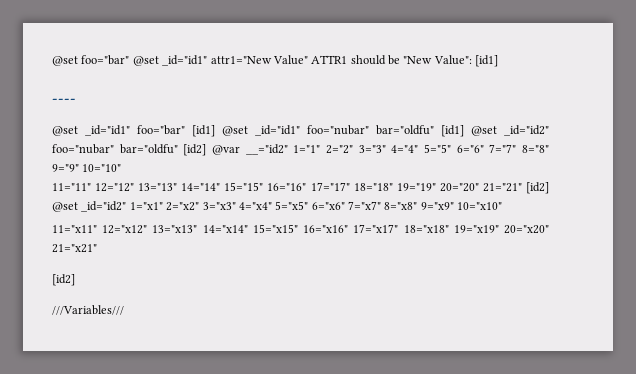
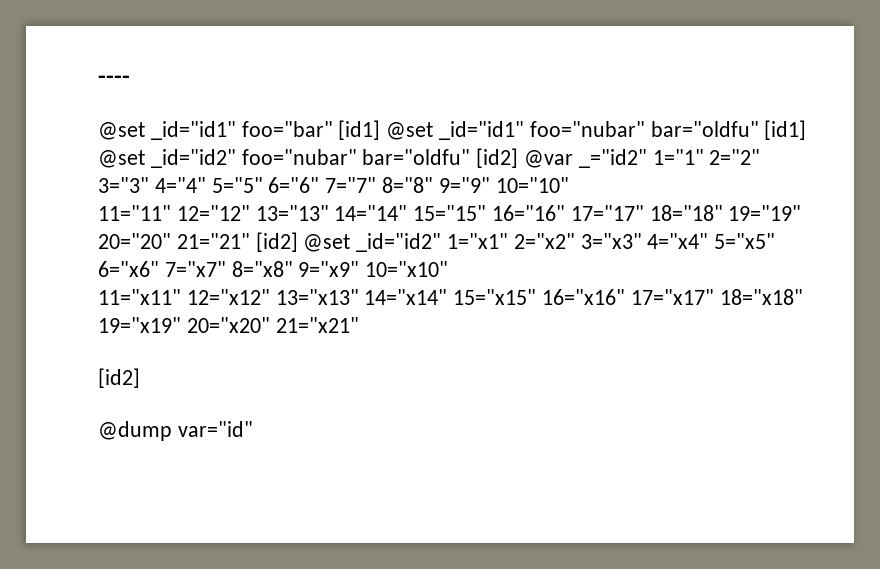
[52,55,499,67] @set foo="bar" @set _id="id1" attr1="New Value" ATTR1 should be "New Value": [id1] // -> (98, 79) none
[245,144,288,155] __="id2" -> [578,149,647,168] _="id2"
[52,305,124,315] ///Variables/// -> [98,421,253,441] @dump var="id"

